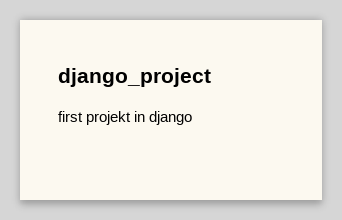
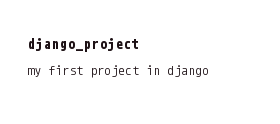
[58,111,132,125] first projekt -> [27,65,139,78] my first project

